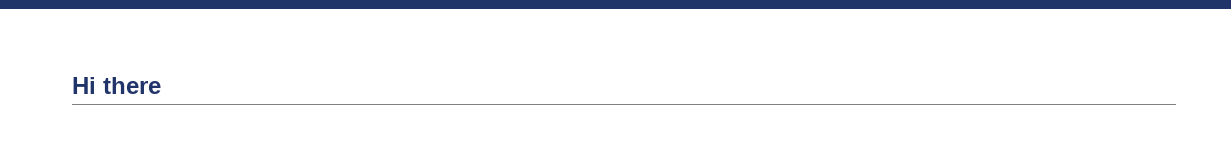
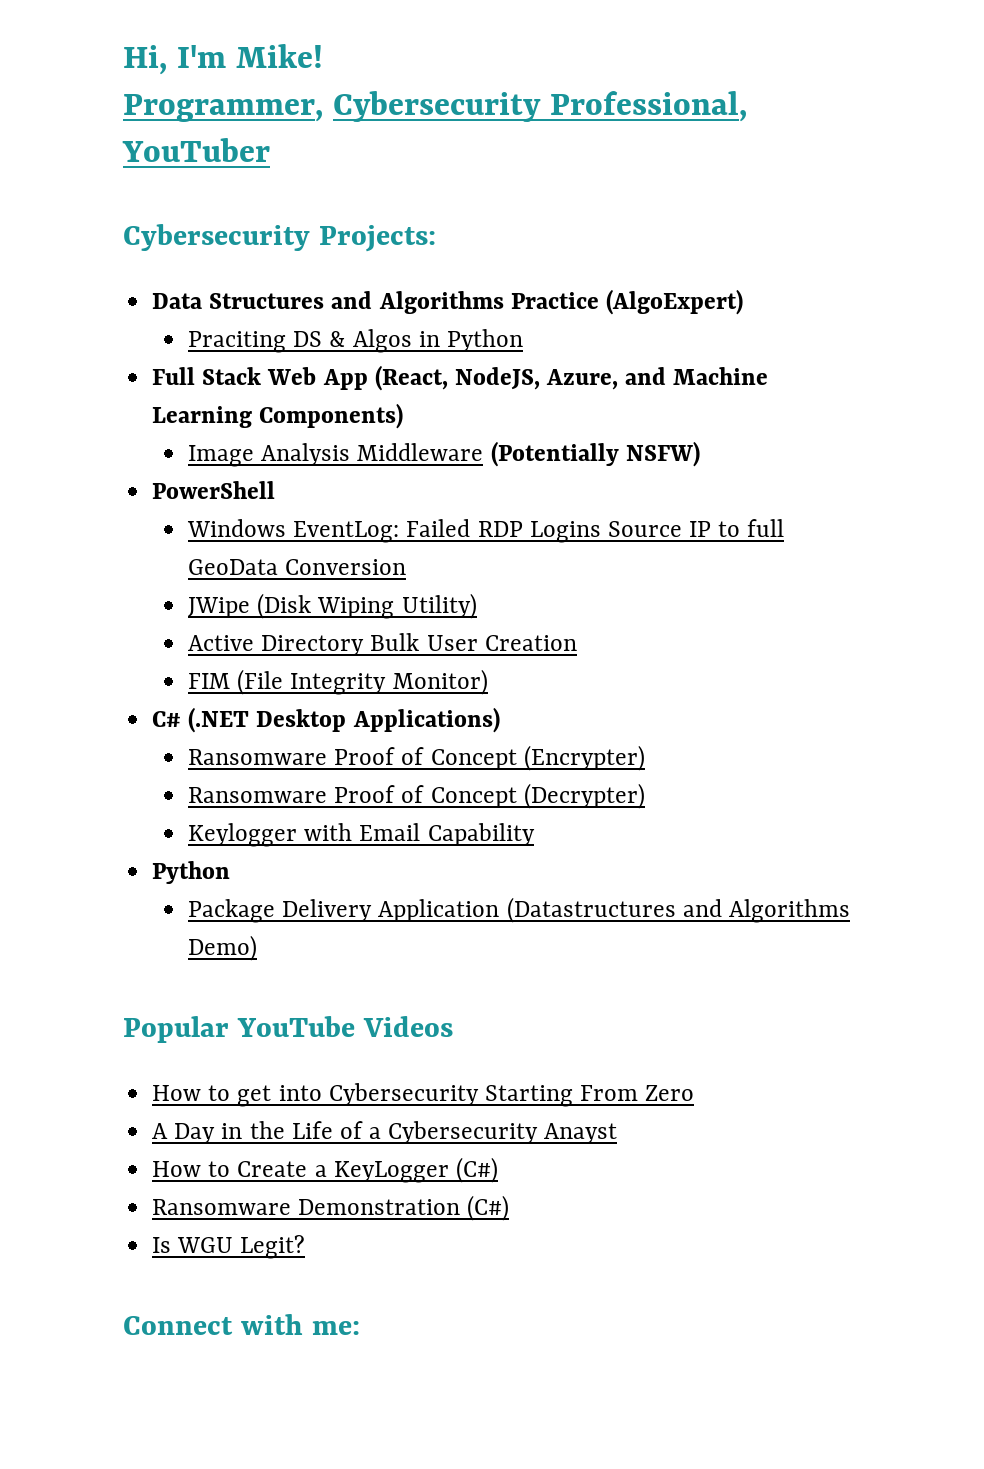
[72,77,161,94] Hi there -> [123,44,323,75] [123,91,747,122] [122,138,270,162] [123,224,436,252] [152,289,743,315] [188,329,523,353] [152,365,769,391] [152,403,404,429] [188,441,700,467] [152,481,276,499] [187,519,785,543] [188,559,407,575] [188,593,477,619] [188,633,577,656] [188,669,488,695] [152,707,500,733] [188,745,645,771] [188,783,645,809] [188,823,535,847] [152,861,231,884] [188,897,850,923] [188,935,258,961] [123,1016,453,1043] [152,1083,695,1107] [152,1121,618,1144] [152,1157,498,1183] [152,1195,510,1221] [152,1235,306,1259] [123,1314,360,1335] Hi, I'm Mike! // Programmer, Cybersecurity Professional, YouTuber // Cybersecurity Projects: // Data Structures and Algorithms Practice (AlgoExpert) // Praciting DS & Algos in Python // Full Stack Web App (React, NodeJS, Azure, and Machine Learning Components) // Image Analysis Middleware (Potentially NSFW) // PowerShell // Windows EventLog: Failed RDP Logins Source IP to full GeoData Conversion // JWipe (Disk Wiping Utility) // Active Directory Bulk User Creation // FIM (File Integrity Monitor) // C# (.NET Desktop Applications) // Ransomware Proof of Concept (Encrypter) // Ransomware Proof of Concept (Decrypter) // Keylogger with Email Capability // Python // Package Delivery Application (Datastructures and Algorithms Demo) // Popular YouTube Videos // How to get into Cybersecurity Starting From Zero // A Day in the Life of a Cybersecurity Anayst // How to Create a KeyLogger (C#) // Ransomware Demonstration (C#) // Is WGU Legit? // Connect with me:

